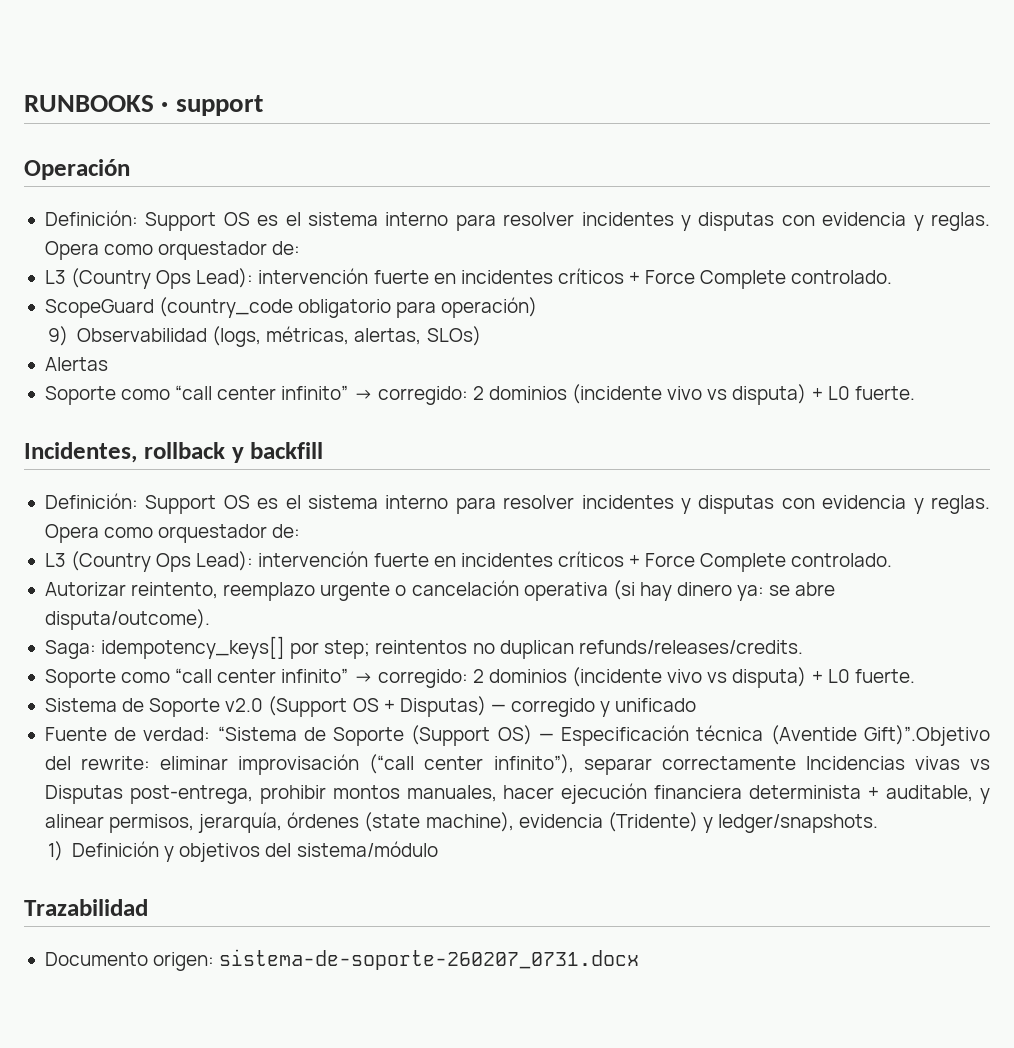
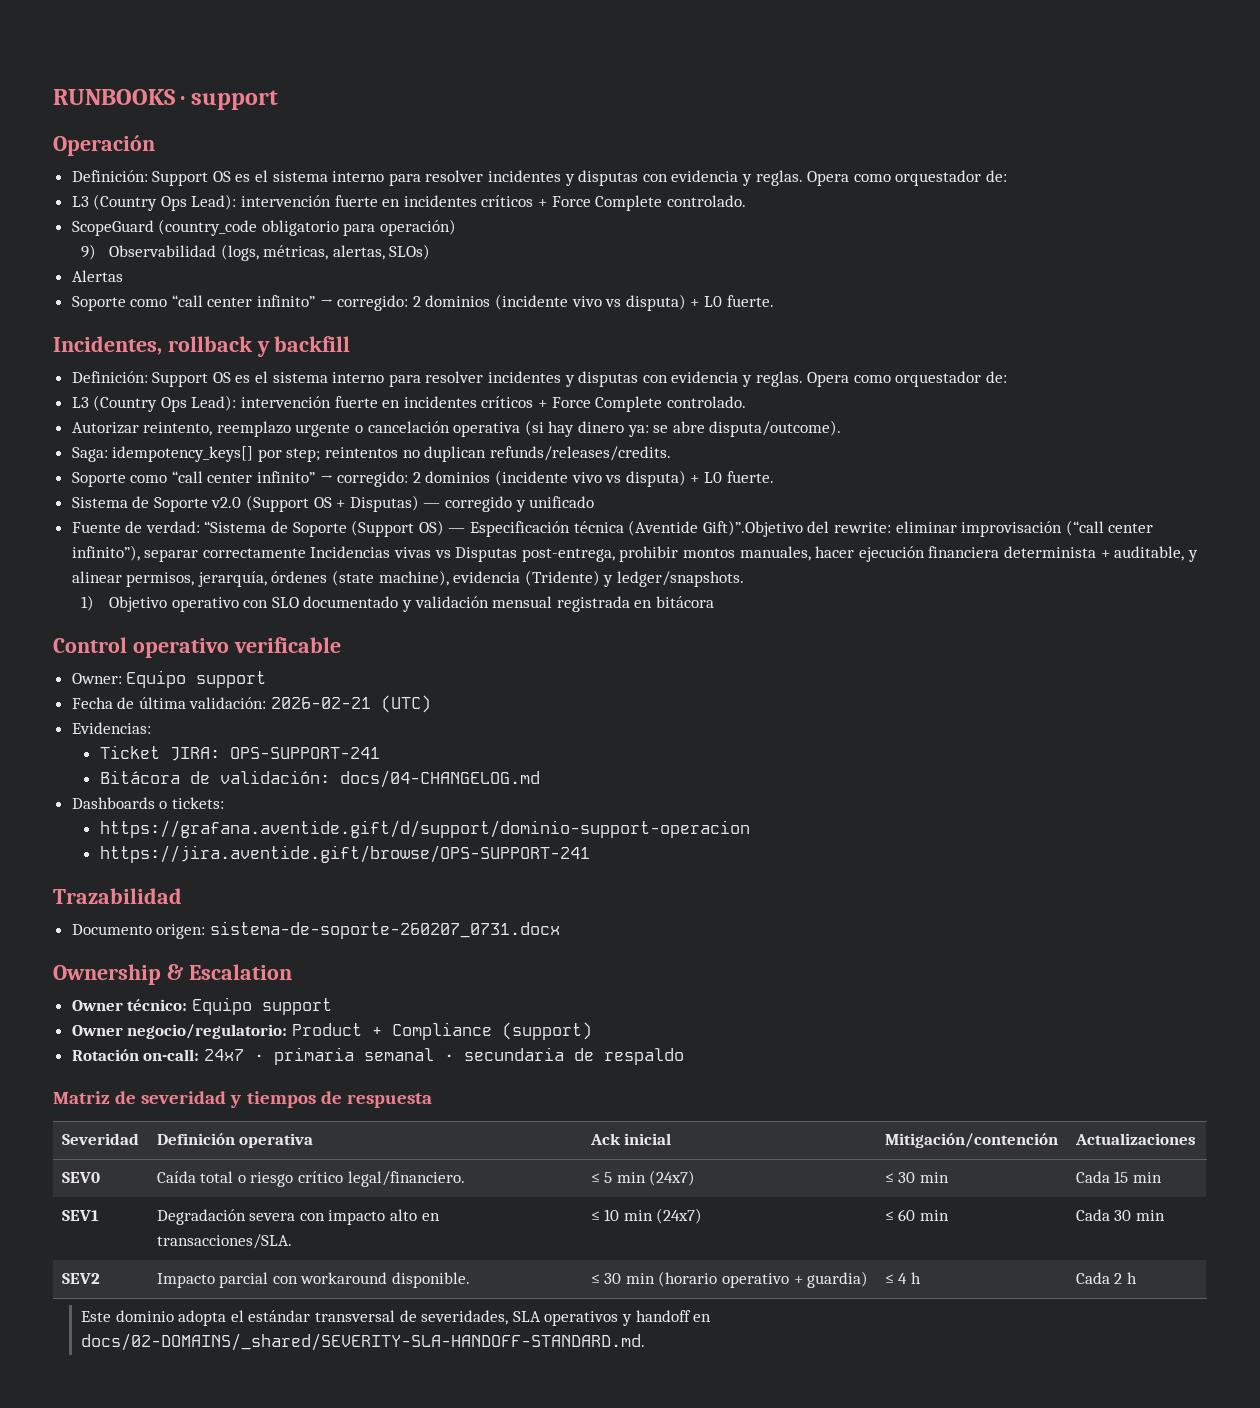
[72,841,438,862] [24,899,148,916] [44,949,640,971] Definición y objetivos del sistema/módulo // Trazabilidad // Documento origen: sistema-de-soporte-260207_0731.docx -> [109,596,715,612] [53,637,341,658] [71,670,267,688] [71,695,432,713] [71,722,151,734] [99,745,380,761] [99,770,540,788] [71,797,224,809] [99,820,750,838] [99,845,590,863] [53,888,182,904] [71,921,560,939] [53,964,292,985] [71,997,332,1015] [71,1022,592,1040] [71,1047,684,1065] [53,1091,432,1108] [61,1133,139,1145] [156,1133,314,1148] [589,1133,672,1145] [884,1133,1058,1148] [1074,1133,1196,1145] [61,1172,100,1183] [156,1171,465,1187] [590,1170,696,1186] [884,1172,949,1183] [1075,1171,1162,1183] [61,1210,99,1221] [156,1209,440,1225] [156,1234,292,1249] [590,1208,703,1224] [884,1209,949,1221] [1075,1209,1165,1221] [61,1273,100,1284] [156,1272,470,1288] [590,1271,869,1288] [884,1272,921,1284] [1075,1272,1137,1284] [81,1310,712,1326] [81,1333,646,1351] Objetivo operativo con SLO documentado y validación mensual registrada en bitácora // Control operativo verificable // Owner: Equipo support // Fecha de última validación: 2026-02-21 (UTC) // Evidencias: // Ticket JIRA: OPS-SUPPORT-241 // Bitácora de validación: docs/04-CHANGELOG.md // Dashboards o tickets: // https://grafana.aventide.gift/d/support/dominio-support-operacion // https://jira.aventide.gift/browse/OPS-SUPPORT-241 // Trazabilidad // Documento origen: sistema-de-soporte-260207_0731.docx // Ownership & Escalation // Owner técnico: Equipo support // Owner negocio/regulatorio: Product + Compliance (support) // Rotación on-call: 24x7 · primaria semanal · secundaria de respaldo // Matriz de severidad y tiempos de respuesta // Severidad | Definición operativa | Ack inicial | Mitigación/contención | Actualizaciones // SEV0 | Caída total o riesgo crítico legal/financiero. | ≤ 5 min (24x7) | ≤ 30 min | Cada 15 min // SEV1 | Degradación severa con impacto alto en transacciones/SLA. | ≤ 10 min (24x7) | ≤ 60 min | Cada 30 min // SEV2 | Impacto parcial con workaround disponible. | ≤ 30 min (horario operativo + guardia) | ≤ 4 h | Cada 2 h // Este dominio adopta el estándar transversal de severidades, SLA operativos y handoff en docs/02-DOMAINS/_shared/SEVERITY-SLA-HANDOFF-STANDARD.md.

